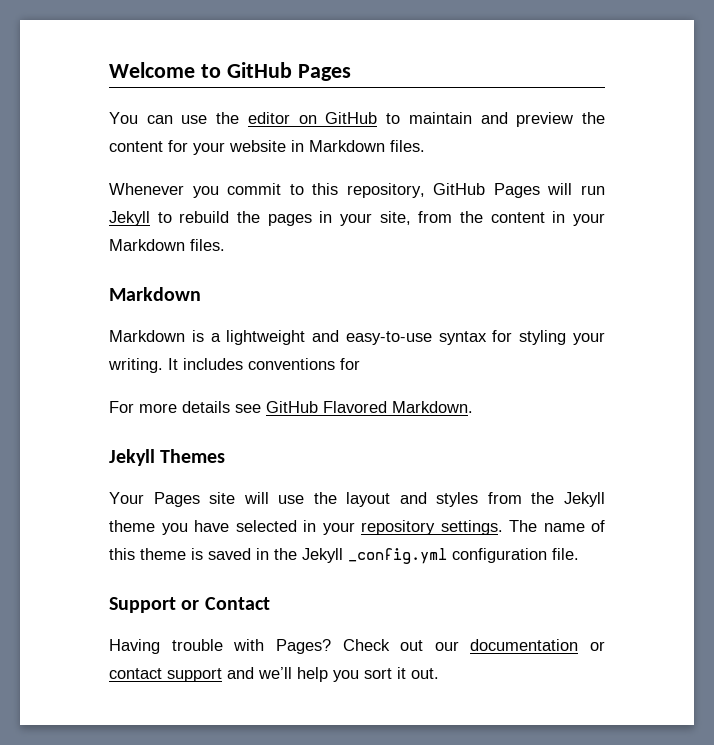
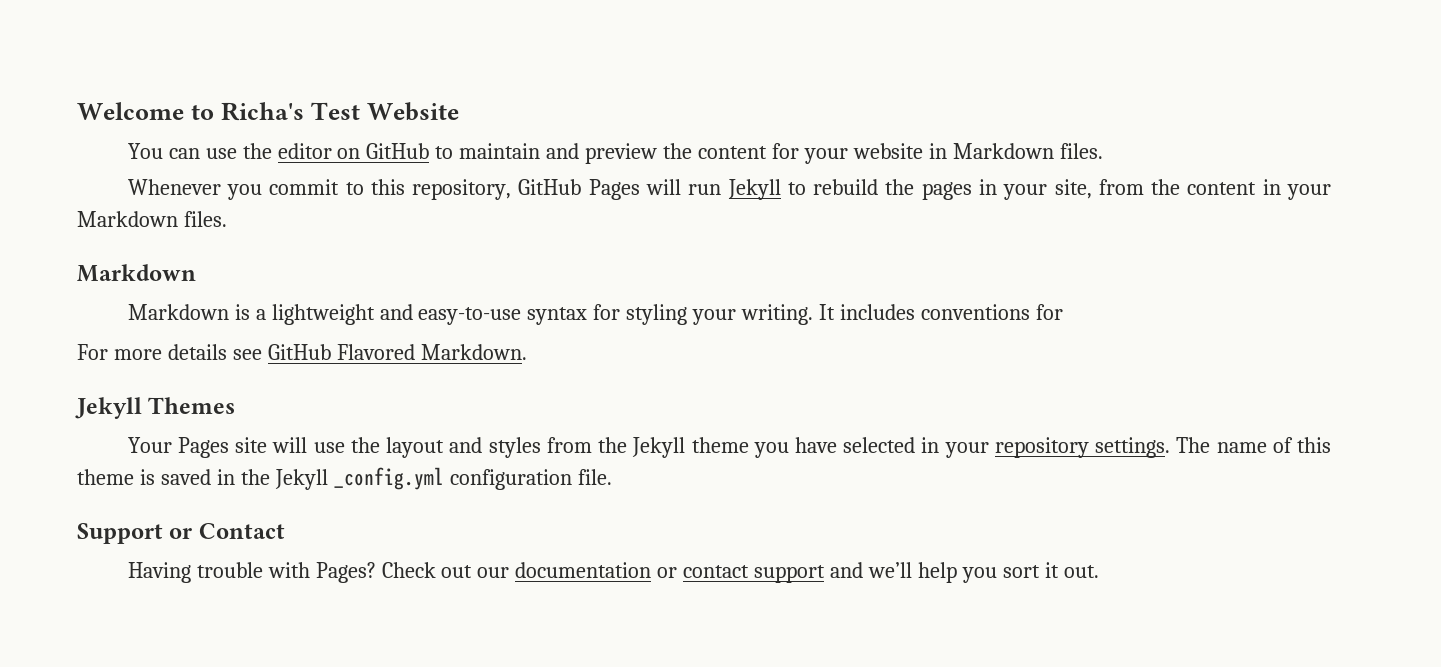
[226,62,351,81] GitHub Pages -> [220,102,459,121] Richa's Test Website

